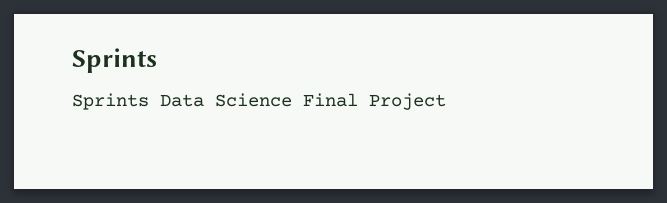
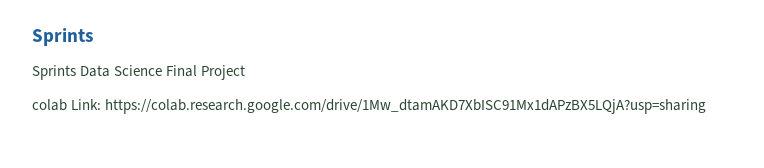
(446, 101) none -> [32,99,707,114] // colab Link: https://colab.research.google.com/drive/1Mw_dtamAKD7XbISC91Mx1dAPzBX5LQjA?usp=sharing

